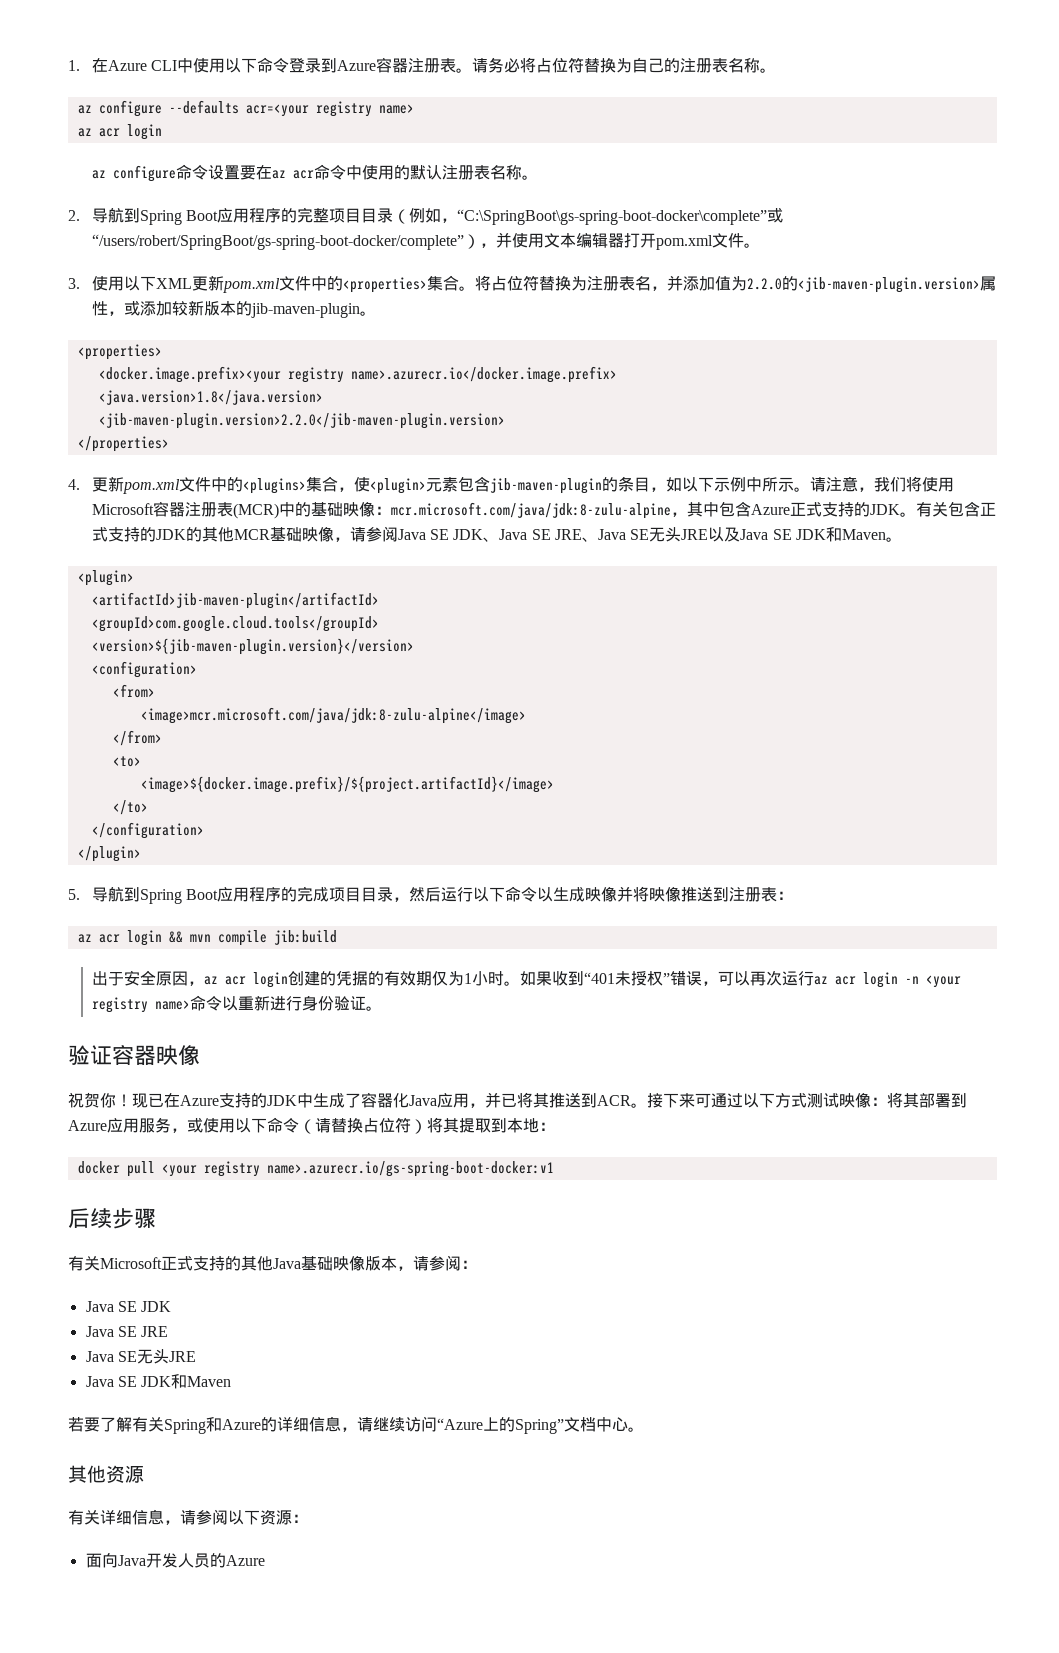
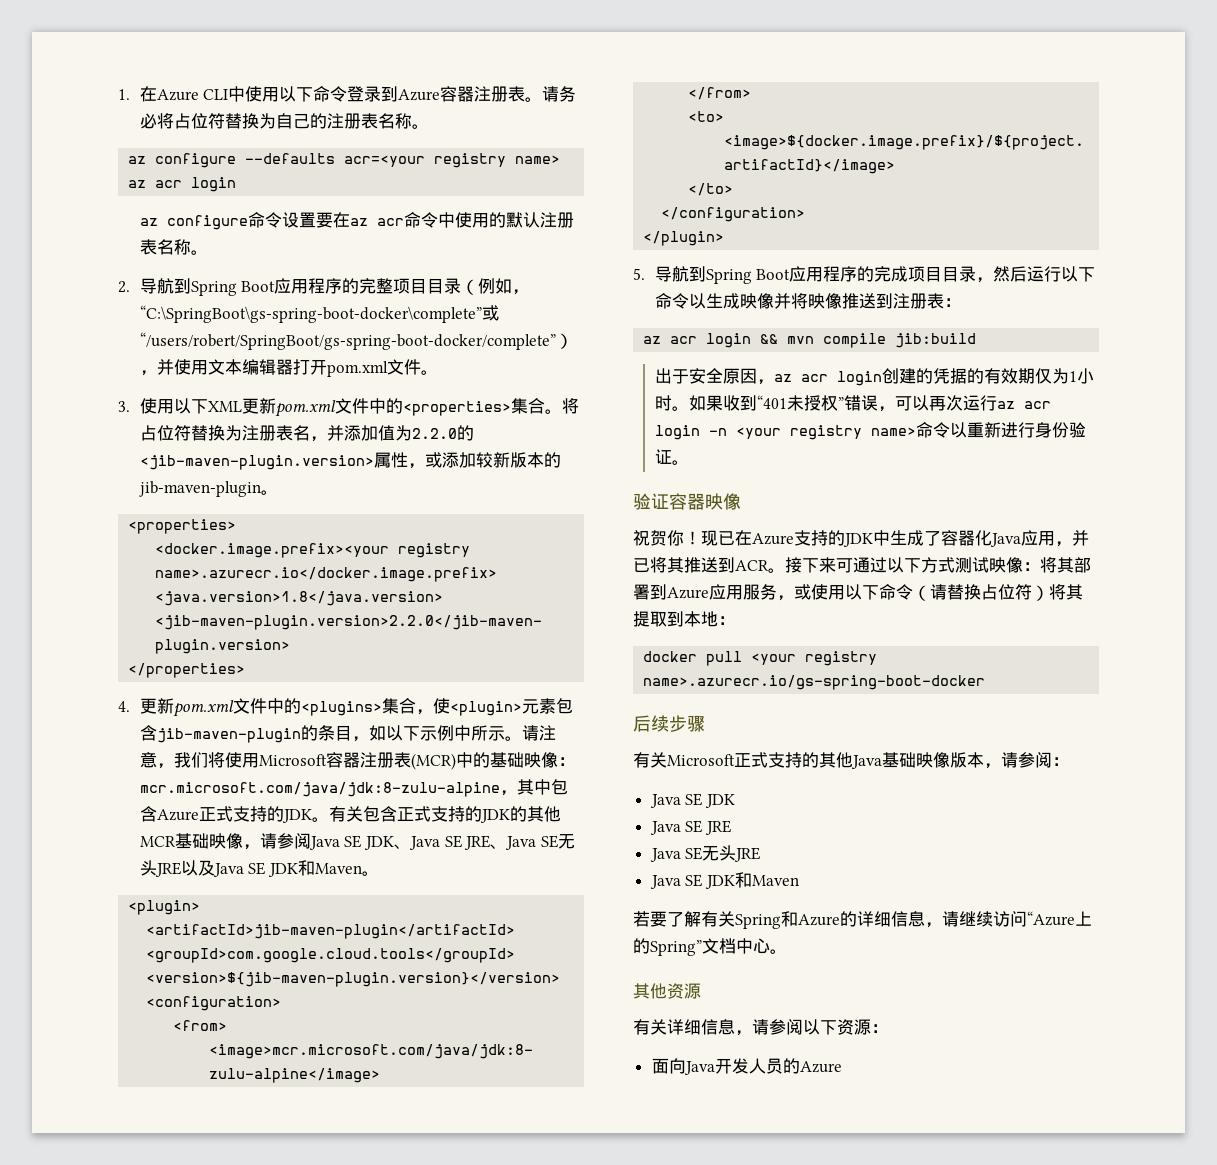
[266,1161,554,1177] name>.azurecr.io/gs-spring-boot-docker:v1 -> [643,675,986,690] name>.azurecr.io/gs-spring-boot-docker

